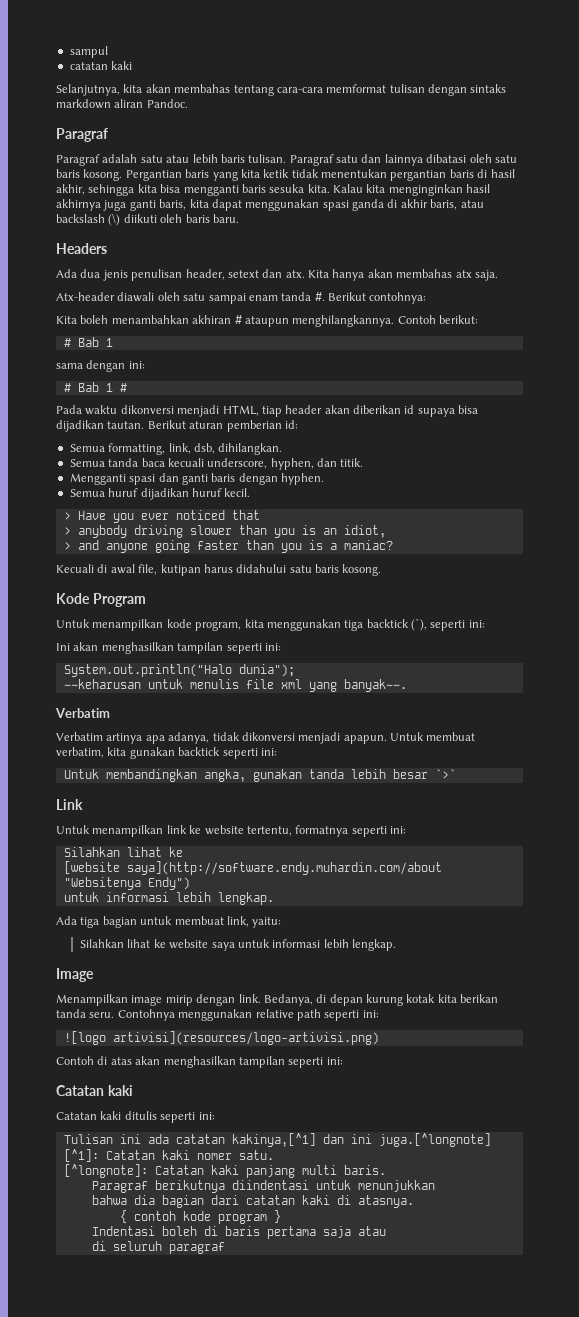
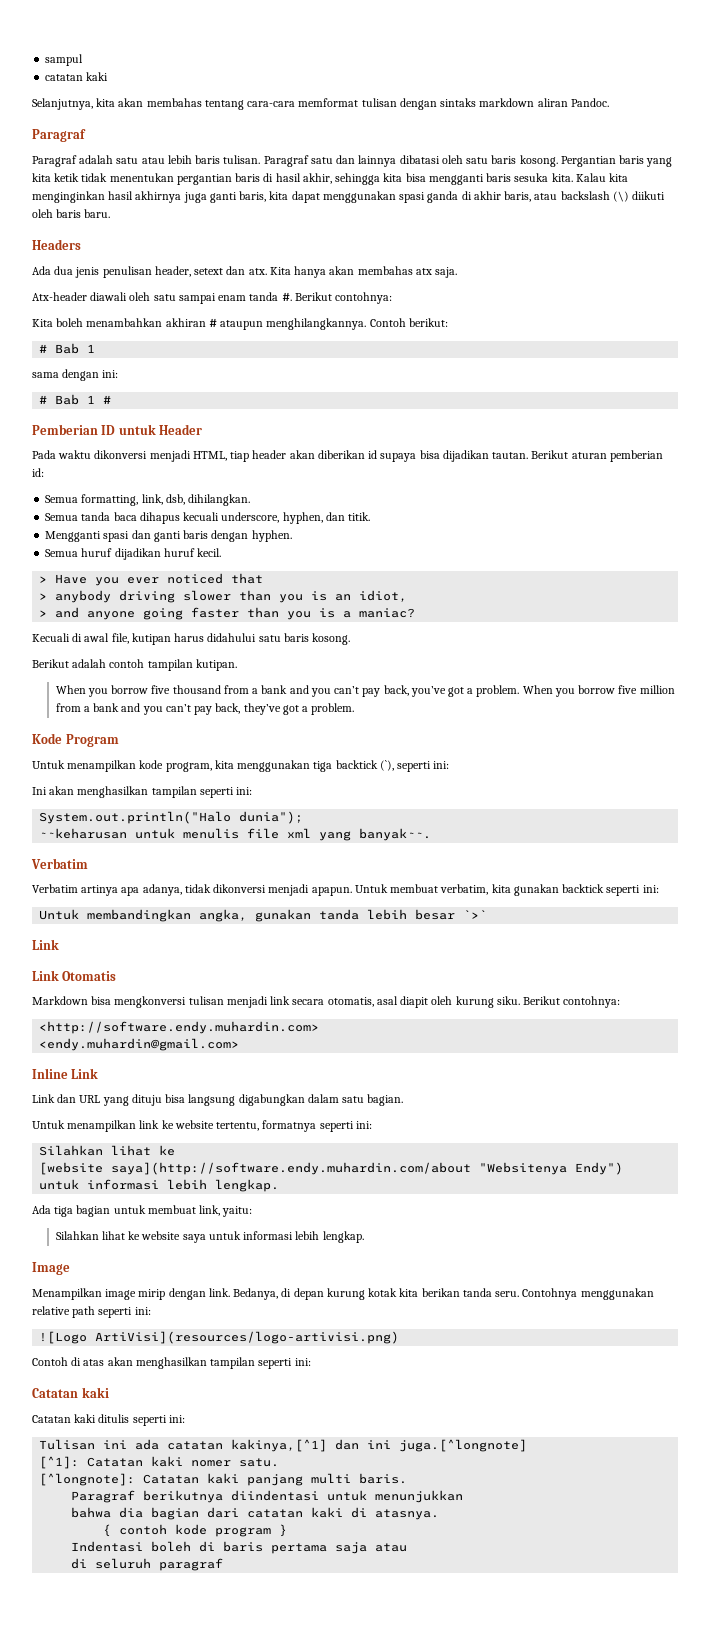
(127, 387) none -> [32,424,203,435] // Pemberian ID untuk Header
(165, 462) none -> [139,512,180,524] dihapus
(382, 570) none -> [32,659,237,671] [55,685,675,697] [55,703,355,715] // Berikut adalah contoh tampilan kutipan. // When you borrow five thousand from a bank and you can’t pay back, you’ve got a problem. When you borrow five million from a bank and you can’t pay back, they’ve got a problem.
(83, 804) none -> [32,970,117,981] [32,996,621,1008] [39,1021,320,1034] [39,1038,240,1051] [32,1068,99,1079] [32,1094,404,1106] // Link Otomatis // Markdown bisa mengkonversi tulisan menjadi link secara otomatis, asal diapit oleh kurung siku. Berikut contohnya: // <http://software.endy.muhardin.com> // <endy.muhardin@gmail.com> // Inline Link // Link dan URL yang dituju bisa langsung digabungkan dalam satu bagian.
[63,1031,379,1045] ![logo artivisi](resources/logo-artivisi.png) -> [39,1331,400,1344] ![Logo ArtiVisi](resources/logo-artivisi.png)

